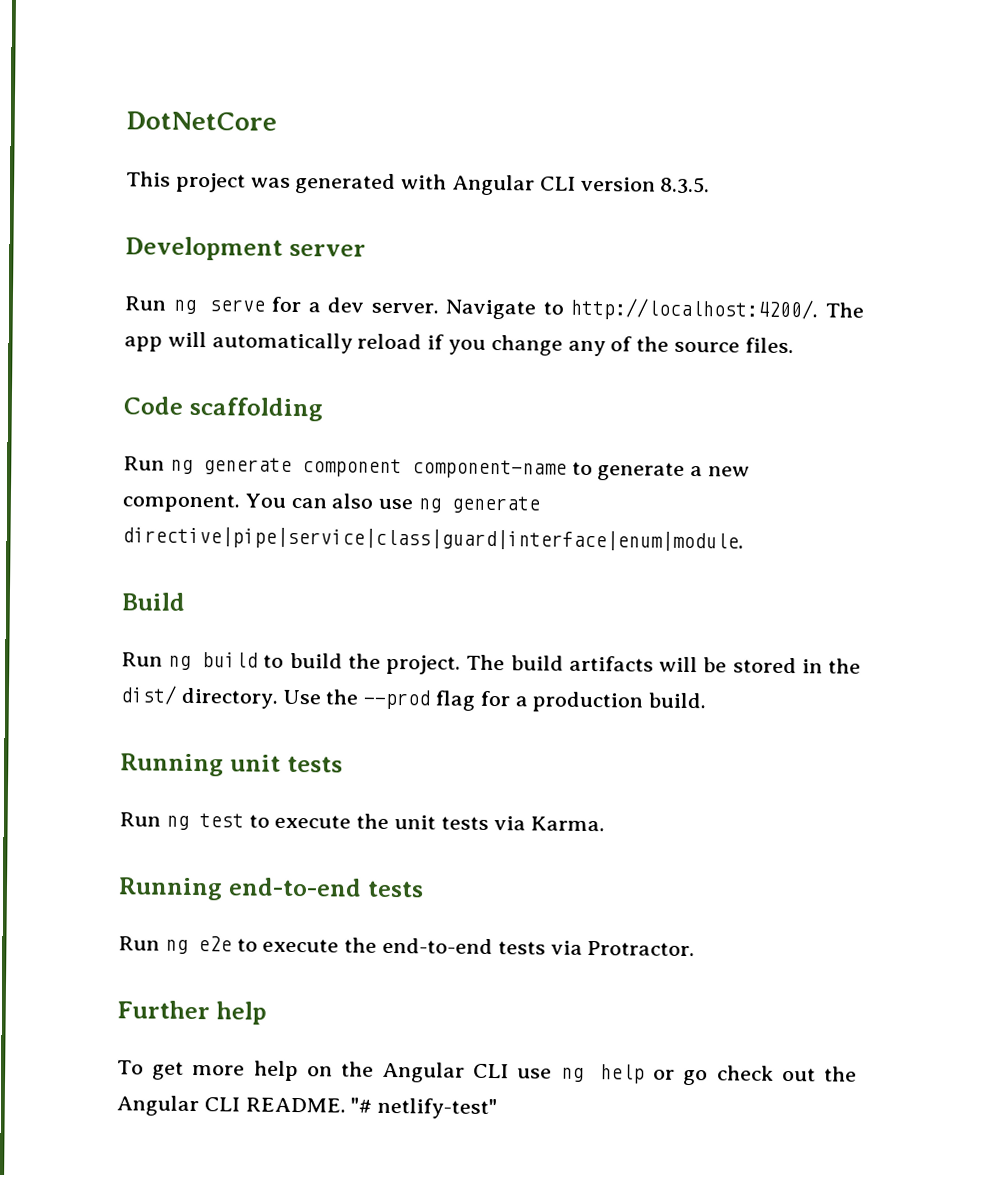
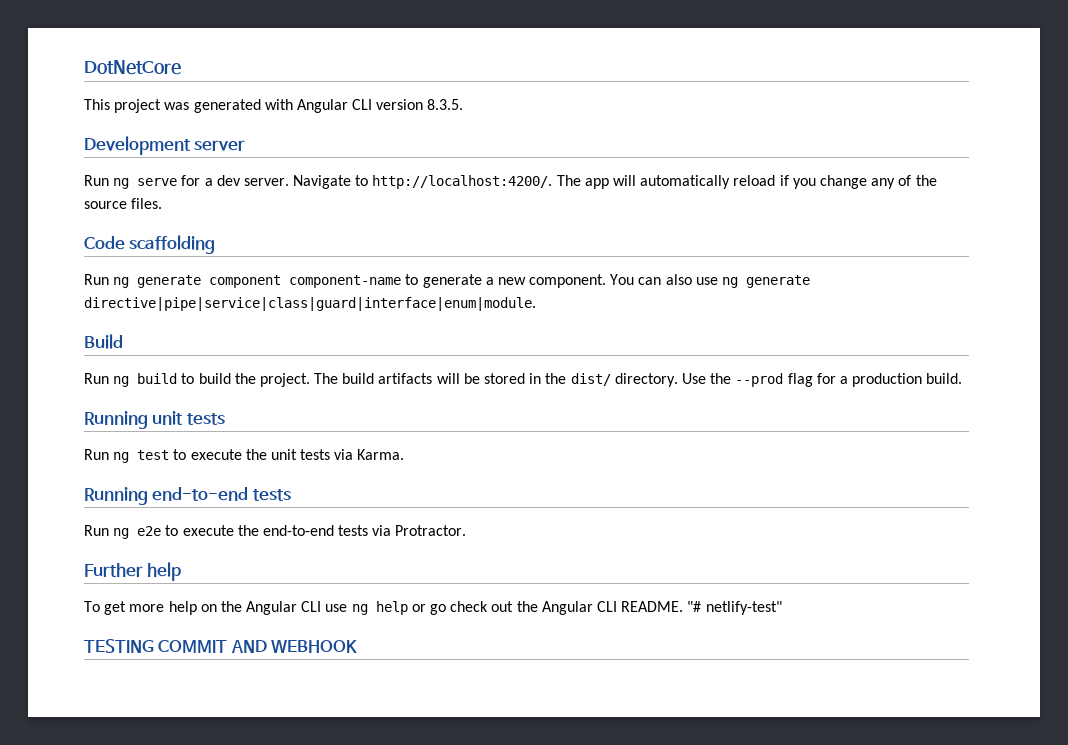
(498, 1108) none -> [84,639,358,653] // TESTING COMMIT AND WEBHOOK

